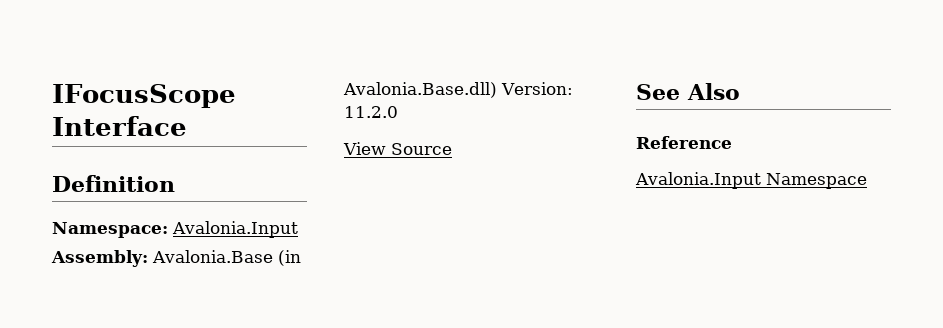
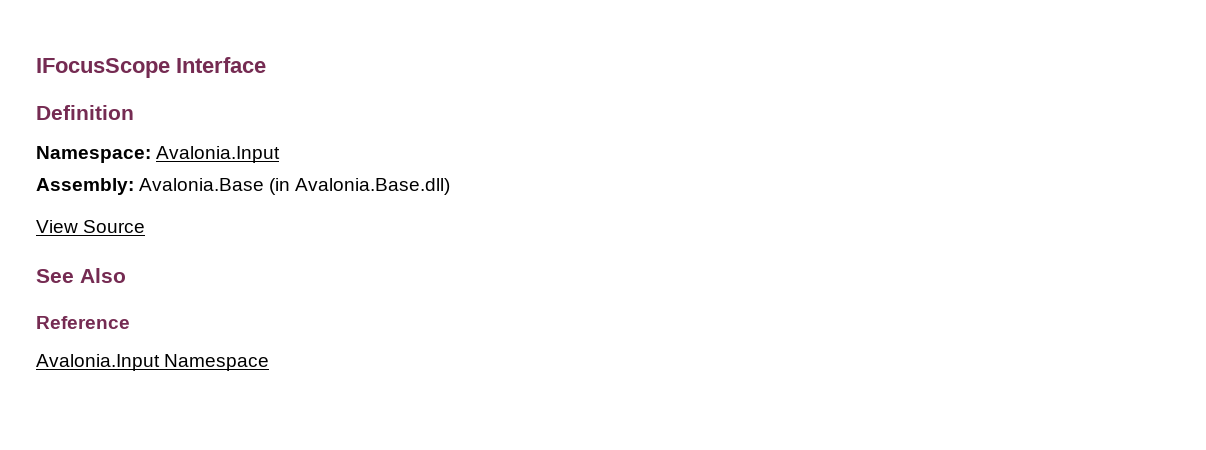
[501,82,573,95] [344,106,398,118] Version: 11.2.0 -> (451, 186) none

